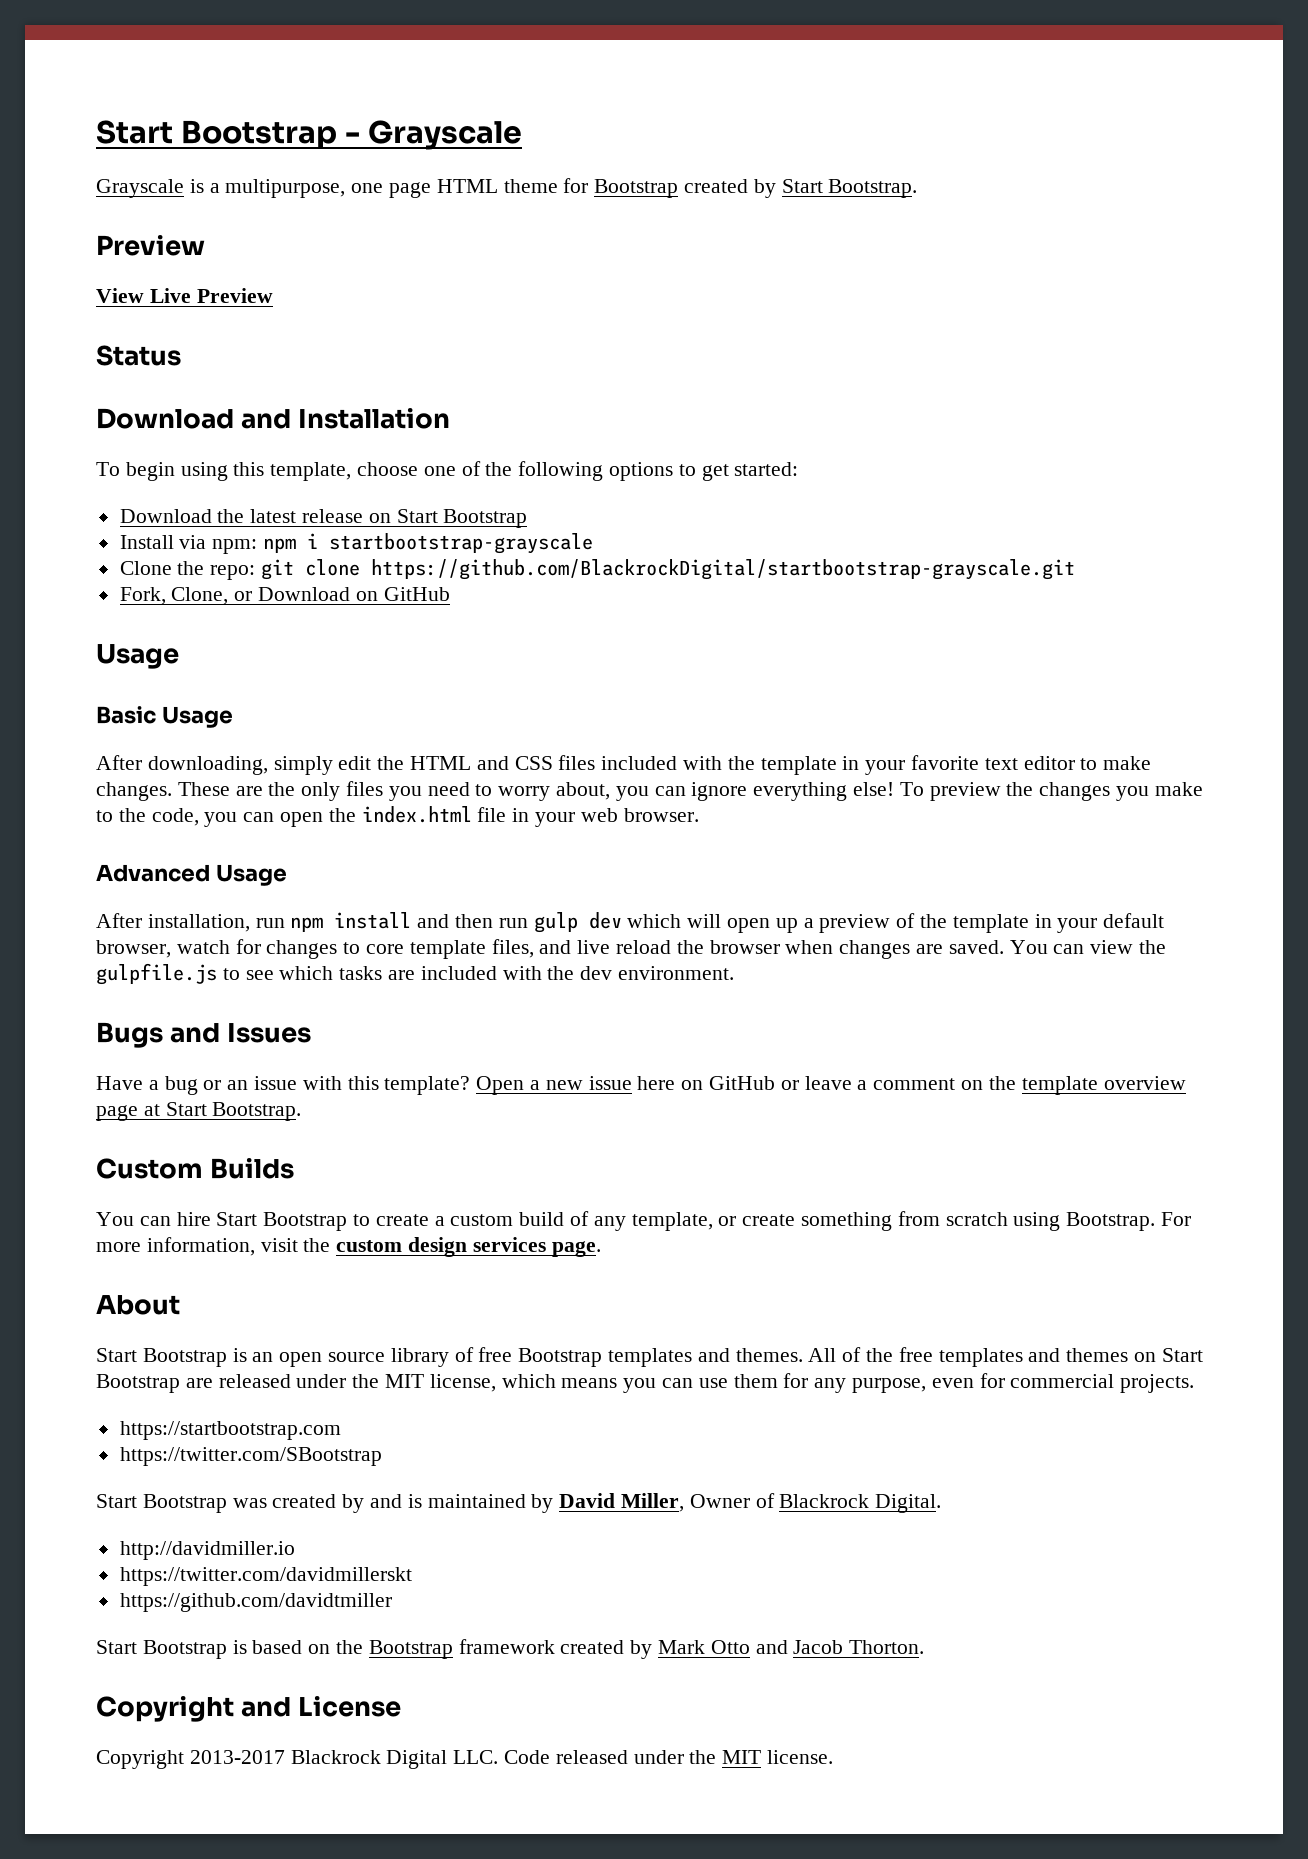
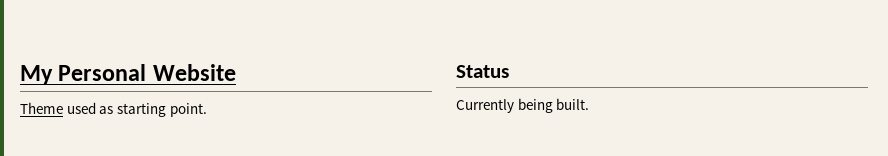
[96,120,523,150] [96,178,918,198] [96,235,205,256] [96,288,273,303] [96,345,181,366] [96,408,451,429] [96,461,799,481] [119,509,528,528] [119,533,594,554] [119,559,1076,580] [119,587,450,605] [96,644,179,669] [96,706,233,728] [96,755,1152,775] [96,781,1203,801] [96,806,699,827] [96,864,287,886] [96,912,1165,933] [96,939,1167,959] [96,963,735,985] [96,1022,312,1048] [96,1076,1186,1095] [96,1102,302,1121] [96,1158,295,1179] [96,1211,1192,1231] [96,1237,601,1257] [96,1295,180,1315] [96,1347,1203,1367] [96,1373,1195,1393] [119,1421,341,1440] [119,1447,382,1466] [96,1493,942,1513] [119,1541,295,1560] [119,1567,412,1586] [119,1593,392,1612] [96,1639,925,1659] [96,1696,402,1722] [96,1750,834,1769] Start Bootstrap - Grayscale // Grayscale is a multipurpose, one page HTML theme for Bootstrap created by Start Bootstrap. // Preview // View Live Preview // Status // Download and Installation // To begin using this template, choose one of the following options to get started: // Download the latest release on Start Bootstrap // Install via npm: npm i startbootstrap-grayscale // Clone the repo: git clone https://github.com/BlackrockDigital/startbootstrap-grayscale.git // Fork, Clone, or Download on GitHub // Usage // Basic Usage // After downloading, simply edit the HTML and CSS files included with the template in your favorite text editor to make changes. These are the only files you need to worry about, you can ignore everything else! To preview the changes you make to the code, you can open the index.html file in your web browser. // Advanced Usage // After installation, run npm install and then run gulp dev which will open up a preview of the template in your default browser, watch for changes to core template files, and live reload the browser when changes are saved. You can view the gulpfile.js to see which tasks are included with the dev environment. // Bugs and Issues // Have a bug or an issue with this template? Open a new issue here on GitHub or leave a comment on the template overview page at Start Bootstrap. // Custom Builds // You can hire Start Bootstrap to create a custom build of any template, or create something from scratch using Bootstrap. For more information, visit the custom design services page. // About // Start Bootstrap is an open source library of free Bootstrap templates and themes. All of the free templates and themes on Start Bootstrap are released under the MIT license, which means you can use them for any purpose, even for commercial projects. // https://startbootstrap.com // https://twitter.com/SBootstrap // Start Bootstrap was created by and is maintained by David Miller, Owner of Blackrock Digital. // http://davidmiller.io // https://twitter.com/davidmillerskt // https://github.com/davidtmiller // Start Bootstrap is based on the Bootstrap framework created by Mark Otto and Jacob Thorton. // Copyright and License // Copyright 2013-2017 Blackrock Digital LLC. Code released under the MIT license. -> [20,64,236,85] [20,102,207,117] [456,65,509,78] [456,98,590,113] My Personal Website // Theme used as starting point. // Status // Currently being built.

